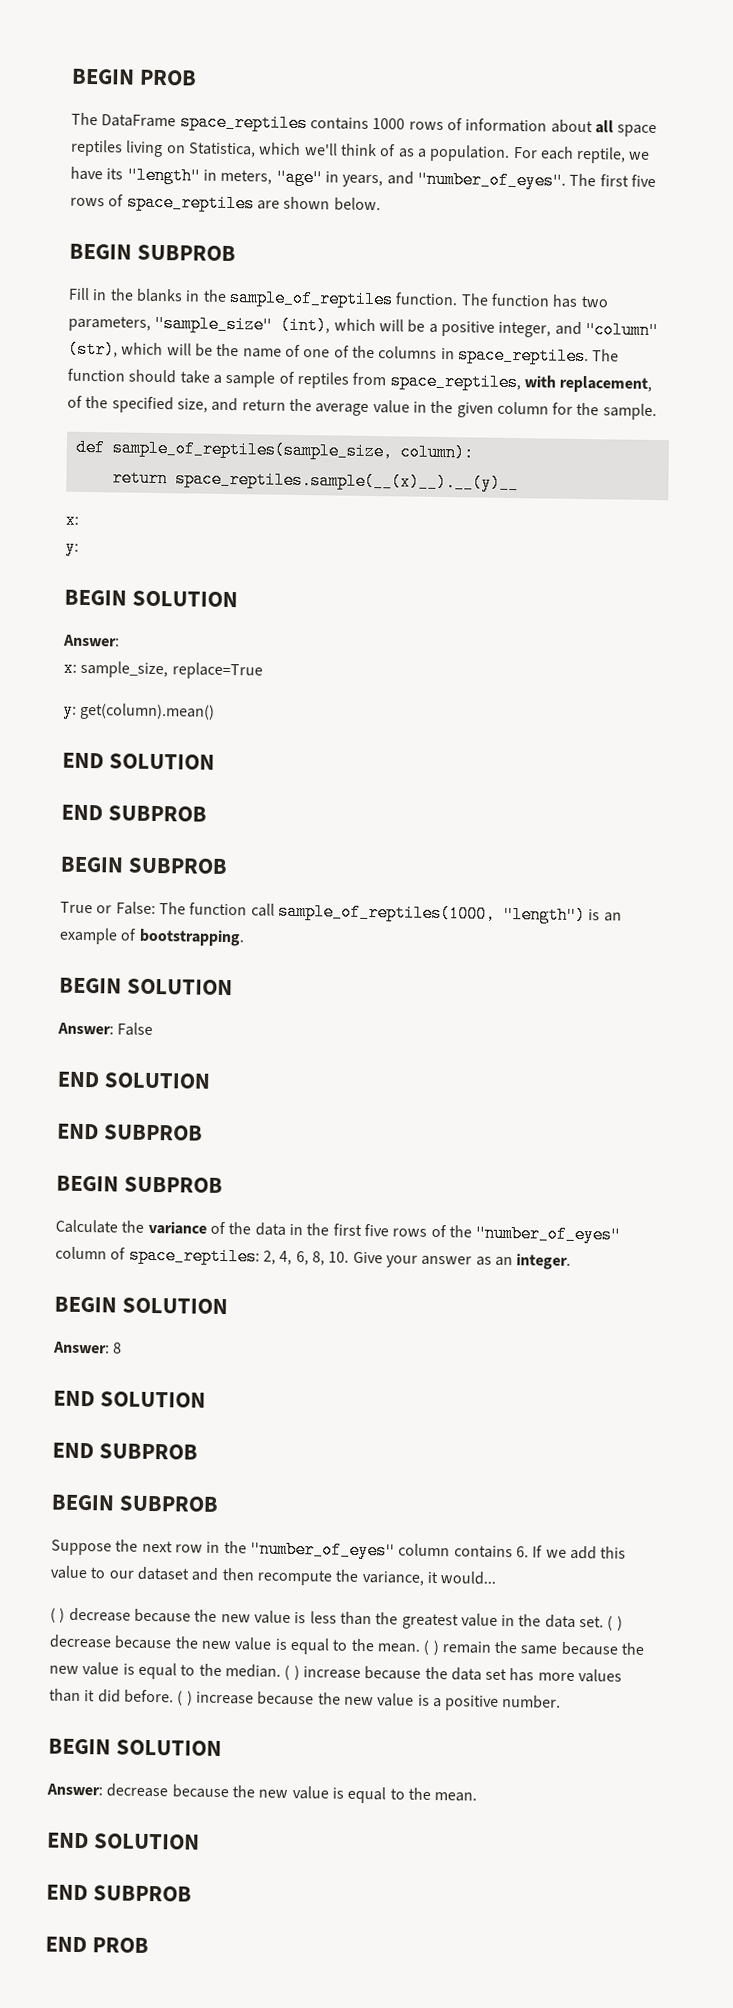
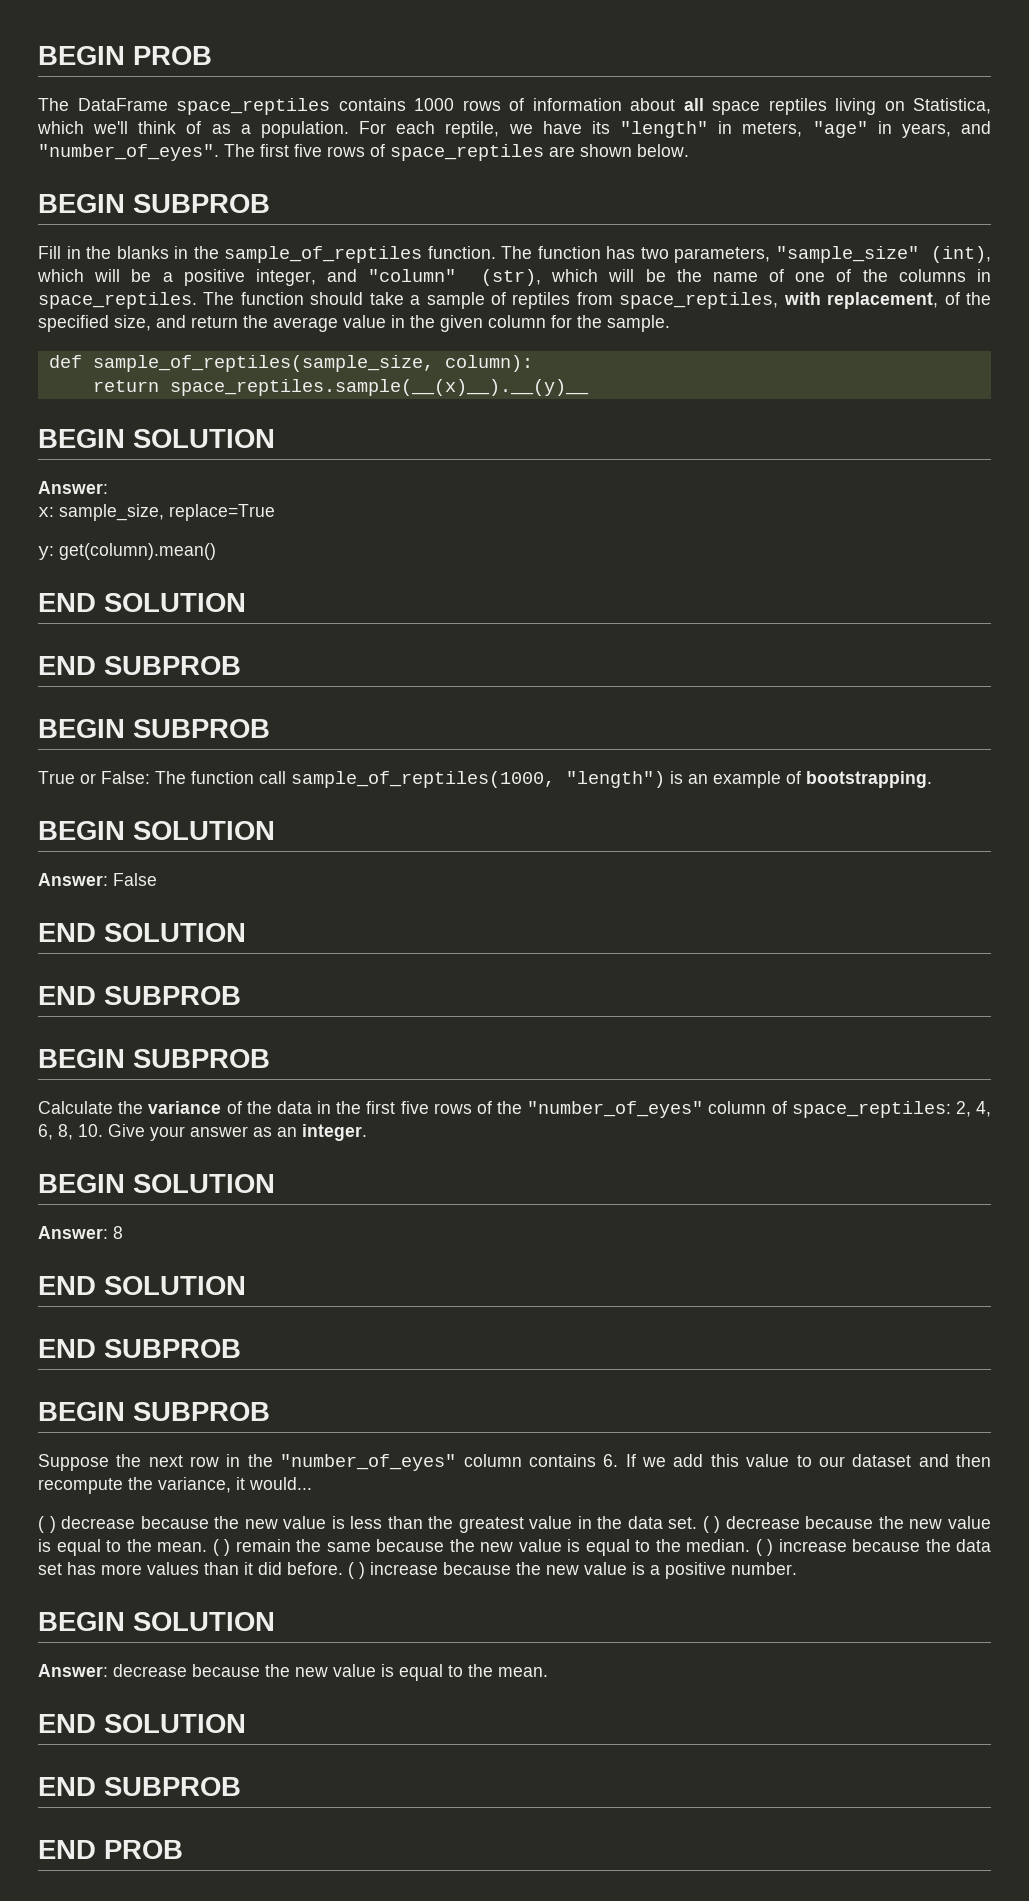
[65,511,79,529] [65,538,79,556] // x: // y: -> (589, 387) none

